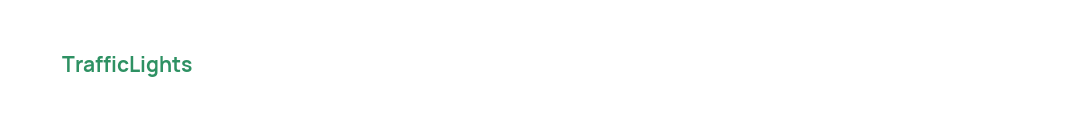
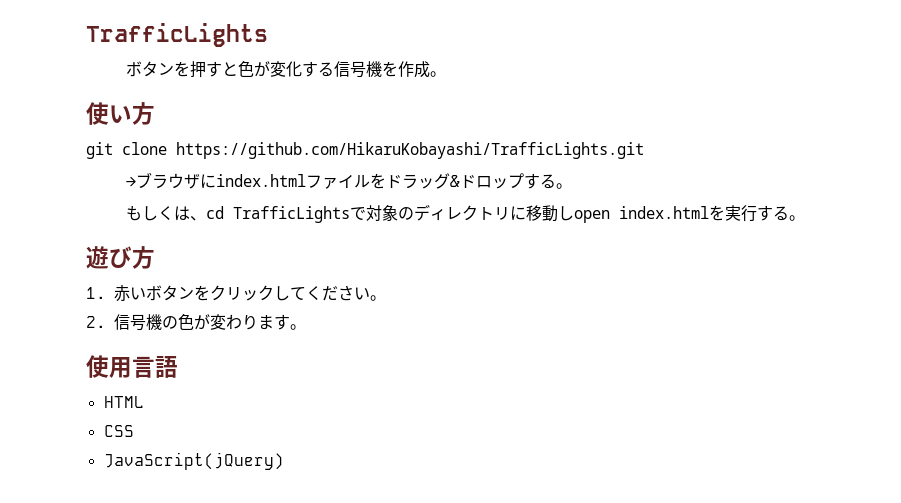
[62,56,192,77] TrafficLights -> [86,23,268,47] [125,61,446,78] [86,102,155,125] [86,142,644,159] [125,172,572,189] [125,204,805,223] [86,246,155,269] [86,285,386,302] [86,314,306,331] [86,355,178,378] [103,396,144,408] [103,425,134,437] [103,452,284,470] TrafficLights // ボタンを押すと色が変化する信号機を作成。 // 使い方 // git clone https://github.com/HikaruKobayashi/TrafficLights.git // →ブラウザにindex.htmlファイルをドラッグ&ドロップする。 // もしくは、cd TrafficLightsで対象のディレクトリに移動しopen index.htmlを実行する。 // 遊び方 // 1.赤いボタンをクリックしてください。 // 2.信号機の色が変わります。 // 使用言語 // HTML // CSS // JavaScript(jQuery)

